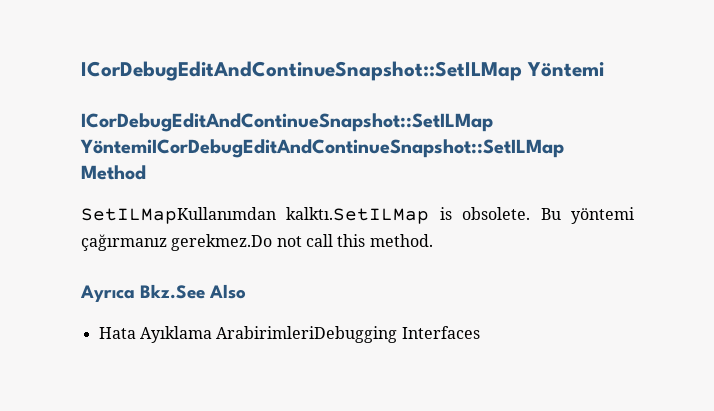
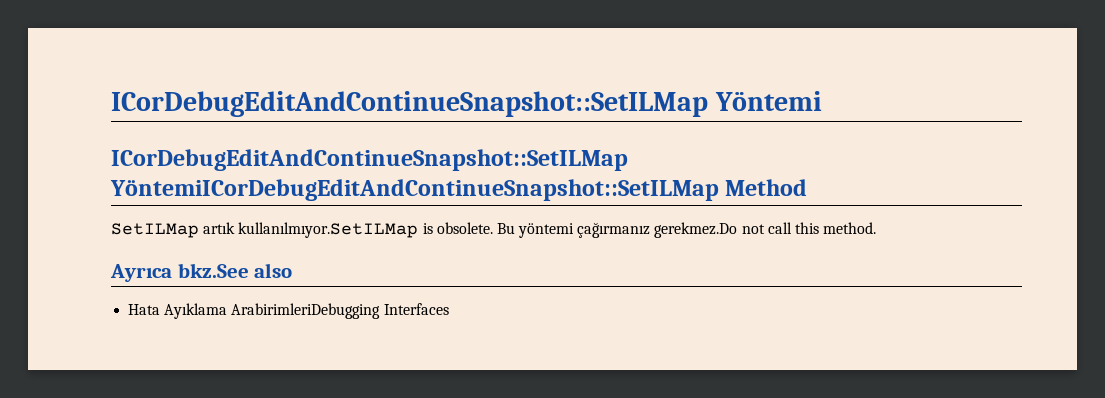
[81,207,430,224] SetILMapKullanımdan kalktı.SetILMap -> [111,222,419,238] SetILMap artık kullanılmıyor.SetILMap
[140,284,247,299] Bkz.See Also -> [177,263,293,278] bkz.See also

